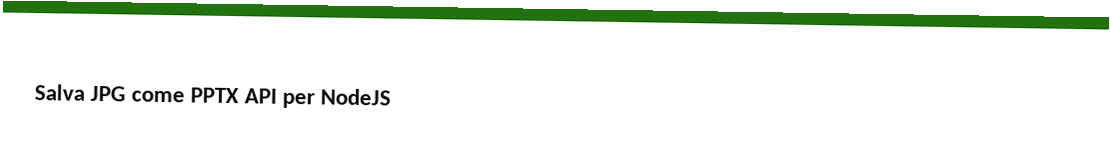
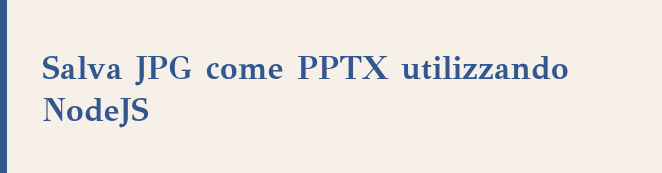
[244,88,316,109] API per -> [400,56,569,80] utilizzando

